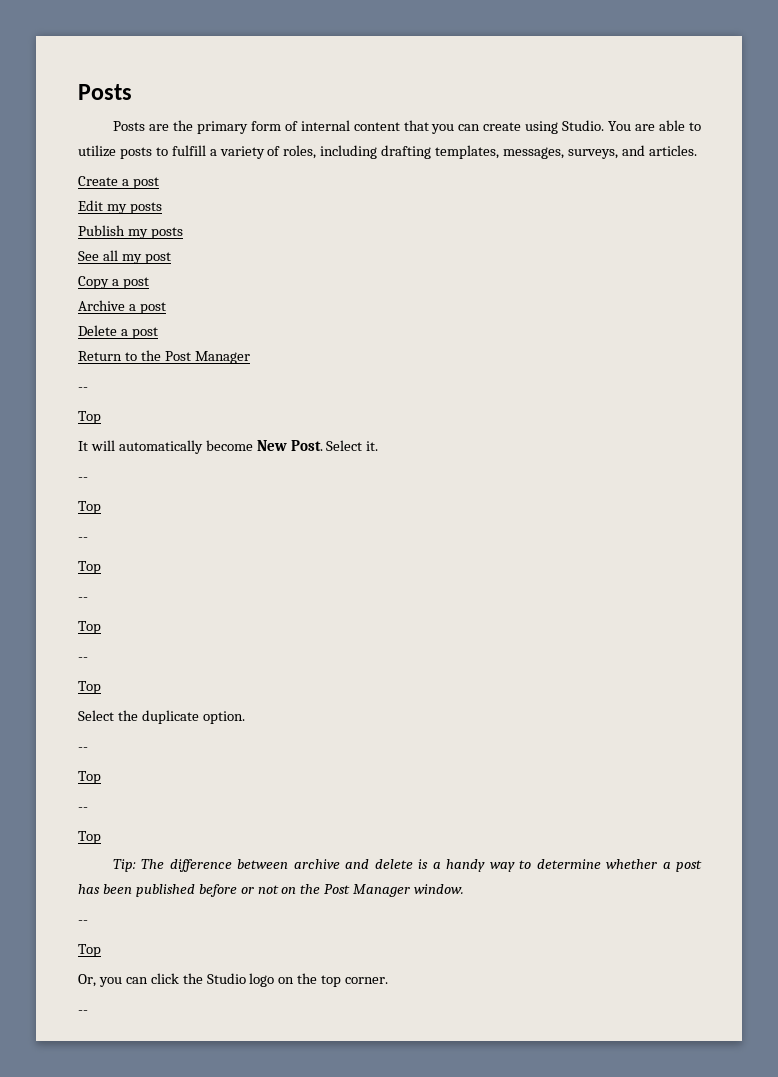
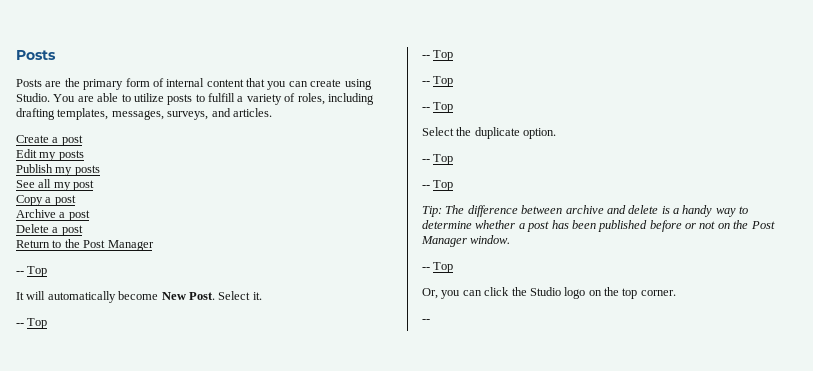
(88, 389) // -> (24, 272) none
[78,501,101,514] [78,537,88,541] [78,561,101,574] [78,597,88,601] [78,621,101,634] [78,657,88,661] // Top // -- // Top // -- // Top // -- // -> [27,318,48,329] [422,50,454,61] [422,76,454,87] [422,107,430,110] Top // -- Top // -- Top // --
[78,771,101,784] [78,807,88,811] // Top // -- // -> [433,154,454,165] [422,185,430,188] Top // --
(88, 922) // -> (430, 268) none

